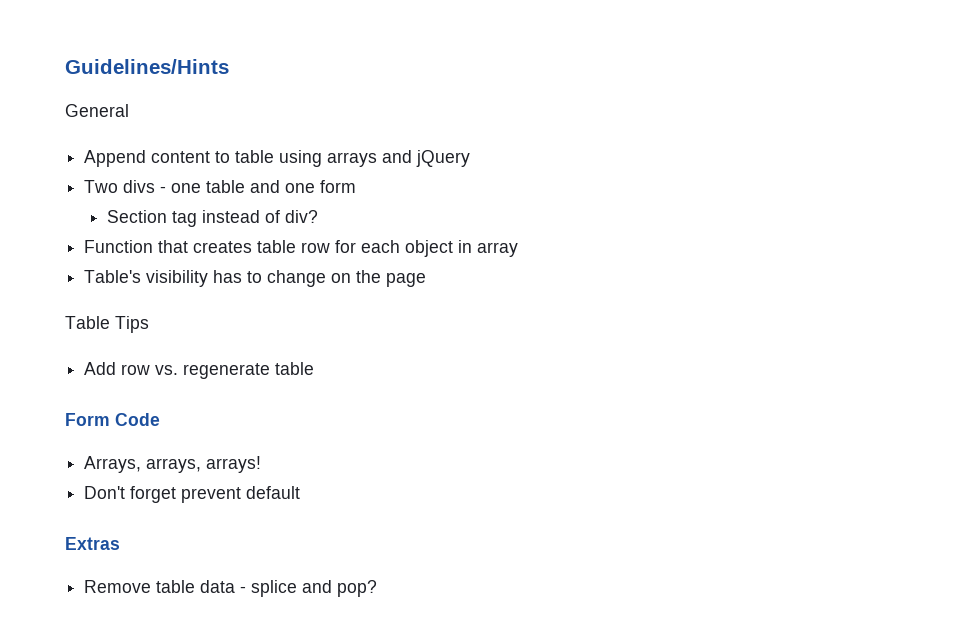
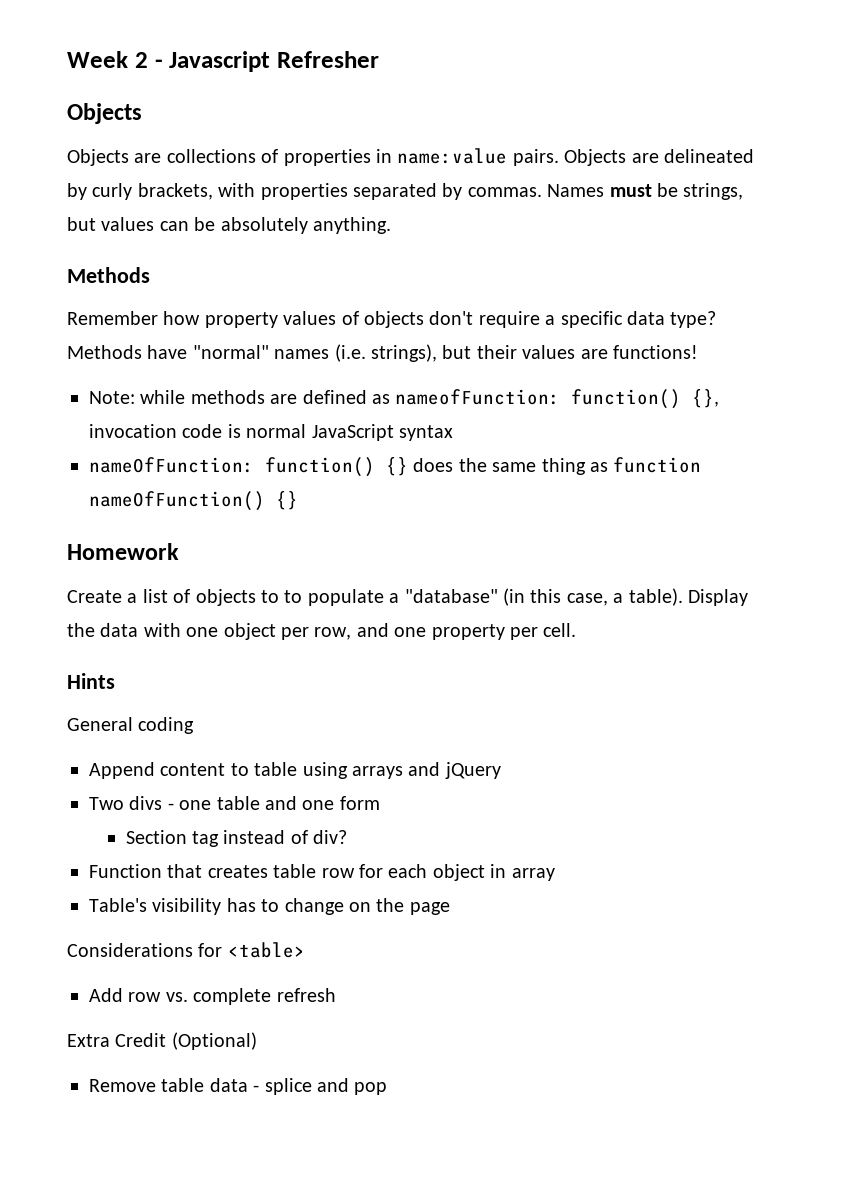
[65,59,229,74] Guidelines/Hints -> [67,51,379,72] [67,103,142,124] [67,148,754,166] [67,183,744,200] [67,217,391,234] [67,267,150,283] [67,311,717,328] [67,344,698,362] [89,389,720,409] [89,424,453,441] [89,457,702,477] [89,491,298,511] [67,543,179,560] [67,588,748,606] [67,623,577,640] [67,673,115,689] Week 2 - Javascript Refresher // Objects // Objects are collections of properties in name:value pairs. Objects are delineated by curly brackets, with properties separated by commas. Names must be strings, but values can be absolutely anything. // Methods // Remember how property values of objects don't require a specific data type? Methods have "normal" names (i.e. strings), but their values are functions! // Note: while methods are defined as nameofFunction: function() {}, invocation code is normal JavaScript syntax // nameOfFunction: function() {} does the same thing as function nameOfFunction() {} // Homework // Create a list of objects to to populate a "database" (in this case, a table). Display the data with one object per row, and one property per cell. // Hints
(129, 110) none -> [138,717,195,734] coding
[65,316,149,333] Table Tips -> [67,942,305,958] Considerations for <table>
[183,362,315,379] [65,413,160,426] [84,456,262,473] [84,486,301,503] [65,537,120,550] regenerate table // Form Code // Arrays, arrays, arrays! // Don't forget prevent default // Extras -> [193,988,336,1005] [67,1032,257,1050] complete refresh // Extra Credit (Optional)
[337,580,378,597] pop? -> [354,1082,388,1095] pop

